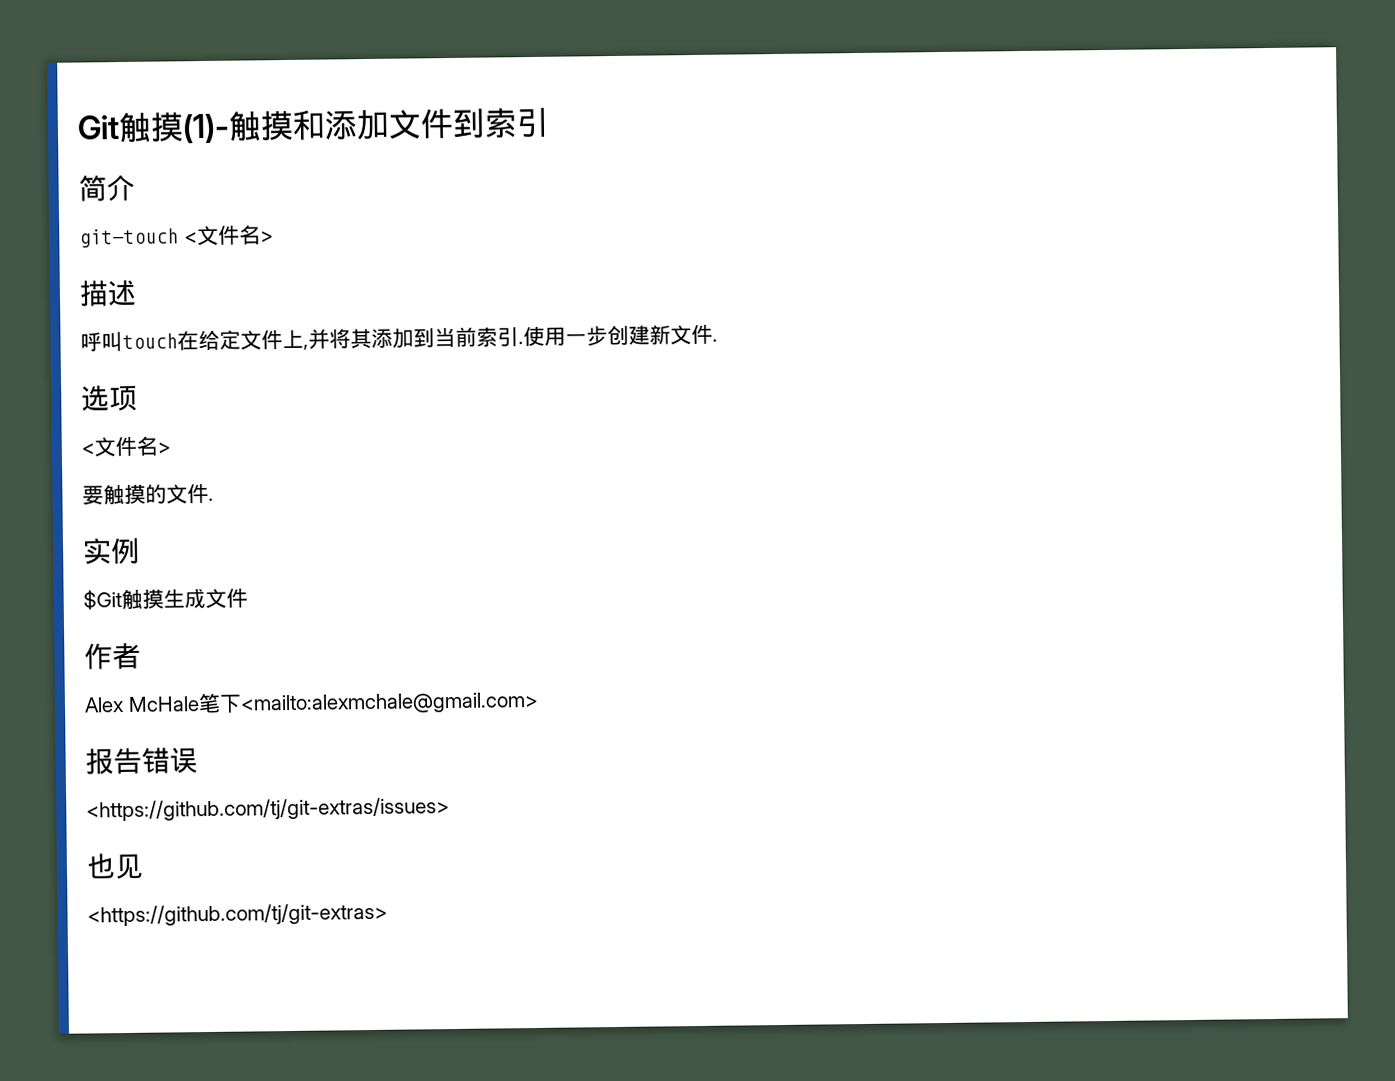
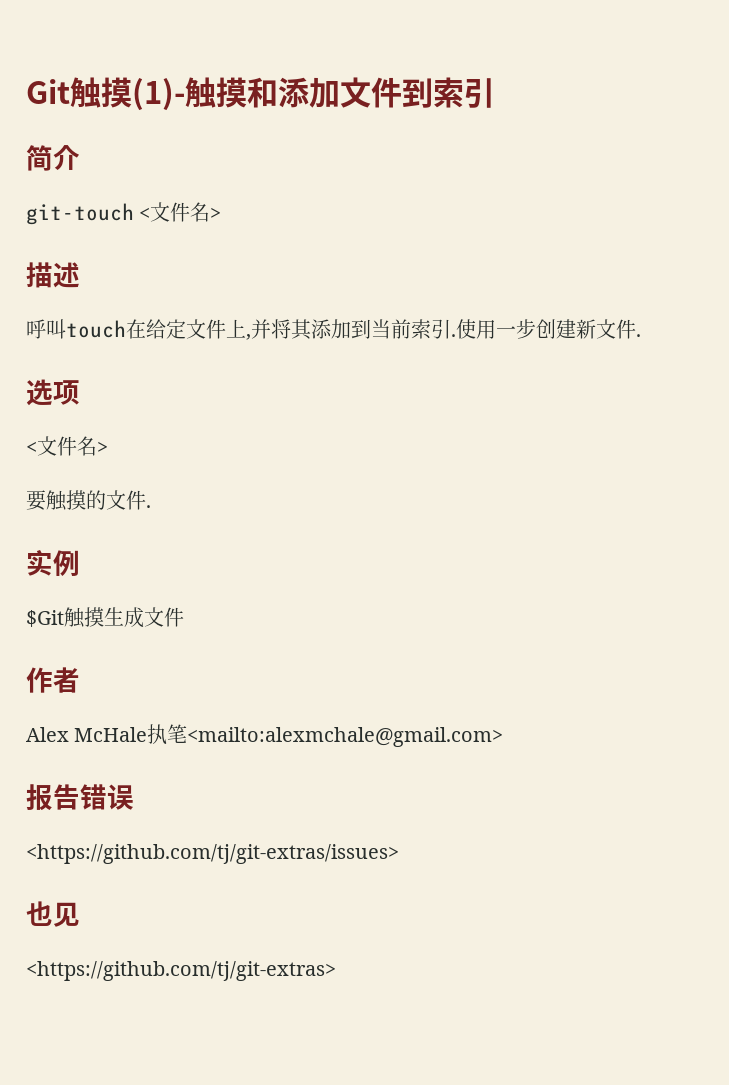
[197,692,242,714] 笔下 -> [147,724,188,745] 执笔

